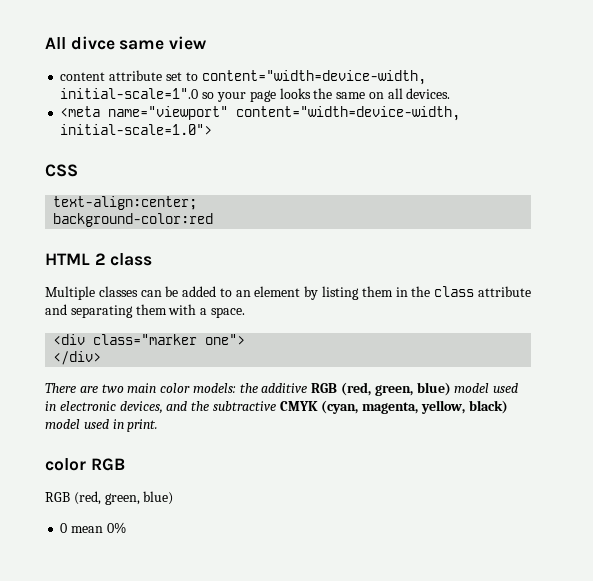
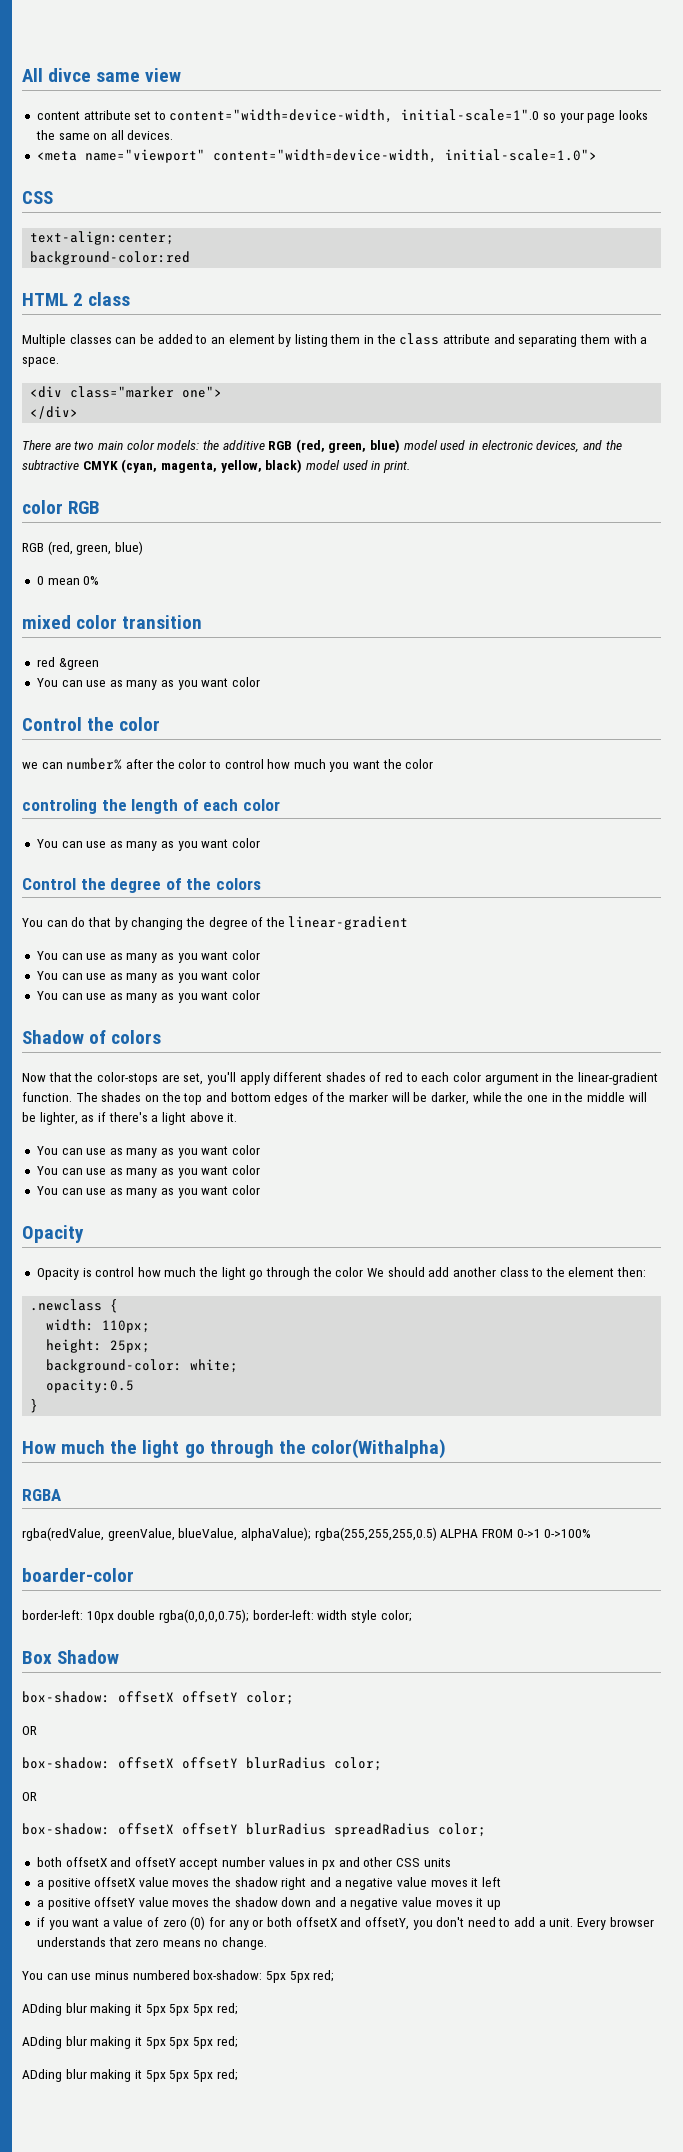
(126, 528) none -> [22,615,203,629] [36,657,99,670] [36,677,261,690] [22,717,161,731] [22,758,434,772] [22,799,280,814] [36,838,261,851] [22,878,261,893] [22,916,409,930] [36,950,261,963] [36,970,261,983] [36,990,261,1003] [22,1030,162,1044] [22,1072,658,1085] [22,1092,647,1105] [22,1112,238,1125] [36,1145,261,1158] [36,1165,261,1178] [36,1185,261,1198] [22,1225,84,1243] [36,1267,647,1280] [30,1299,119,1313] [46,1319,151,1333] [46,1339,151,1353] [46,1359,239,1373] [46,1379,135,1393] [30,1399,39,1413] [22,1439,446,1459] [22,1489,61,1501] [22,1527,592,1541] [22,1568,134,1582] [22,1609,412,1623] [22,1650,120,1664] [22,1691,294,1705] [22,1726,37,1735] [22,1757,382,1771] [22,1792,37,1801] [22,1823,486,1837] [36,1857,451,1870] [36,1877,501,1890] [36,1897,501,1910] [36,1916,654,1930] [36,1937,268,1950] [22,1970,335,1983] [22,2003,238,2016] [22,2036,238,2049] [22,2069,238,2082] // mixed color transition // red &green // You can use as many as you want color // Control the color // we can number% after the color to control how much you want the color // controling the length of each color // You can use as many as you want color // Control the degree of the colors // You can do that by changing the degree of the linear-gradient // You can use as many as you want color // You can use as many as you want color // You can use as many as you want color // Shadow of colors // Now that the color-stops are set, you'll apply different shades of red to each color argument in the linear-gradient function. The shades on the top and bottom edges of the marker will be darker, while the one in the middle will be lighter, as if there's a light above it. // You can use as many as you want color // You can use as many as you want color // You can use as many as you want color // Opacity // Opacity is control how much the light go through the color We should add another class to the element then: // .newclass { // width: 110px; // height: 25px; // background-color: white; // opacity:0.5 // } // How much the light go through the color(Withalpha) // RGBA // rgba(redValue, greenValue, blueValue, alphaValue); rgba(255,255,255,0.5) ALPHA FROM 0->1 0->100% // boarder-color // border-left: 10px double rgba(0,0,0,0.75); border-left: width style color; // Box Shadow // box-shadow: offsetX offsetY color; // OR // box-shadow: offsetX offsetY blurRadius color; // OR // box-shadow: offsetX offsetY blurRadius spreadRadius color; // both offsetX and offsetY accept number values in px and other CSS units // a positive offsetX value moves the shadow right and a negative value moves it left // a positive offsetY value moves the shadow down and a negative value moves it up // if you want a value of zero (0) for any or both offsetX and offsetY, you don't need to add a unit. Every browser understands that zero means no change. // You can use minus numbered box-shadow: 5px 5px red; // ADding blur making it 5px 5px 5px red; // ADding blur making it 5px 5px 5px red; // ADding blur making it 5px 5px 5px red;

